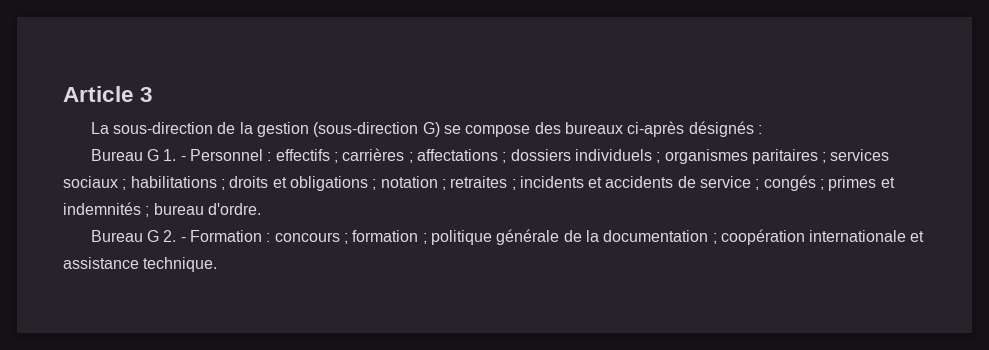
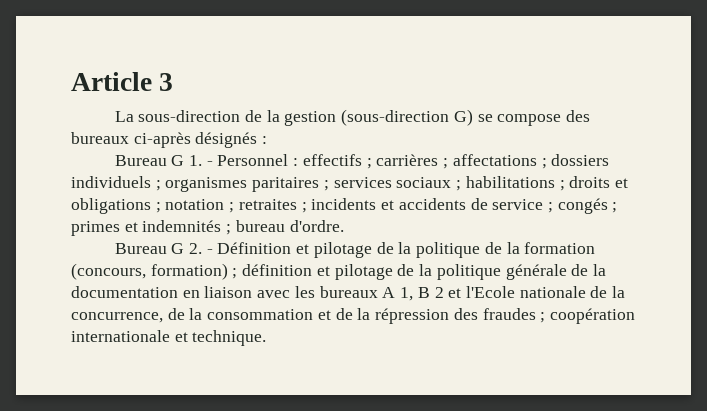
[189,230,427,244] Formation : concours ; formation ; -> [217,242,596,258] [71,263,433,280] Définition et pilotage de la politique de la formation (concours, formation) ; définition et pilotage de la
(709, 236) none -> [182,286,626,301] [71,308,536,324] en liaison avec les bureaux A 1, B 2 et l'Ecole nationale de la concurrence, de la consommation et de la répression des fraudes
[63,257,139,269] assistance -> (188, 337) none

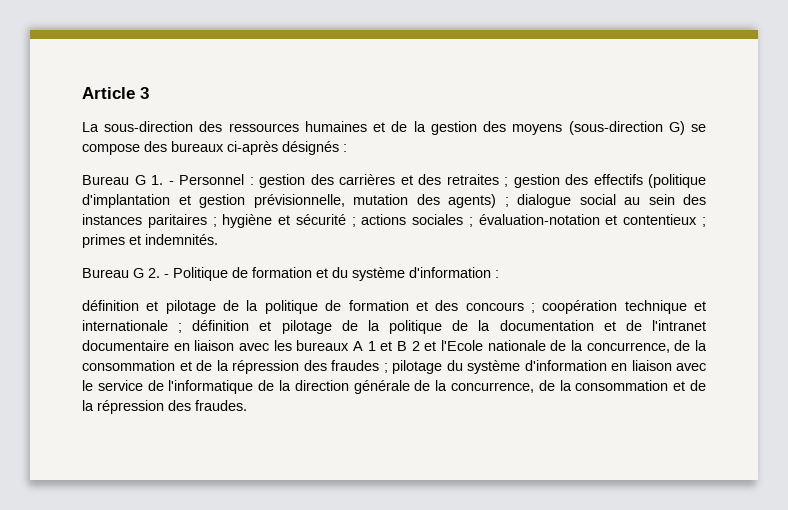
(241, 116) none -> [199,121,386,132] des ressources humaines et
(337, 118) none -> [483,121,563,135] des moyens
[302,154,610,169] [71,176,628,192] [71,198,618,214] [71,220,344,236] [114,242,292,254] effectifs ; carrières ; affectations ; dossiers individuels ; organismes paritaires ; services sociaux ; habilitations ; droits et obligations ; notation ; retraites ; incidents et accidents de service ; congés ; primes et indemnités ; bureau d'ordre. // Bureau G 2. - Définition -> [259,174,706,188] [82,194,706,208] [82,214,706,228] [82,234,218,248] [82,267,499,281] [82,300,706,314] [82,320,250,333] gestion des carrières et des retraites ; gestion des effectifs (politique d'implantation et gestion prévisionnelle, mutation des agents) ; dialogue social au sein des instances paritaires ; hygiène et sécurité ; actions sociales ; évaluation-notation et contentieux ; primes et indemnités. // Bureau G 2. - Politique de formation et du système d'information : // définition et pilotage de la politique de formation et des concours ; coopération technique et internationale ; définition
[524,242,596,254] [71,263,606,280] [71,286,178,298] formation (concours, formation) ; définition et pilotage de la politique générale de la documentation -> [499,320,706,331] [82,340,169,351] documentation et de l'intranet documentaire
[400,287,414,301] 1, -> [367,341,393,351] 1 et
[549,308,635,324] [71,330,267,346] coopération internationale et technique. -> [392,360,706,374] [82,380,706,394] [82,400,247,414] pilotage du système d'information en liaison avec le service de l'informatique de la direction générale de la concurrence, de la consommation et de la répression des fraudes.

